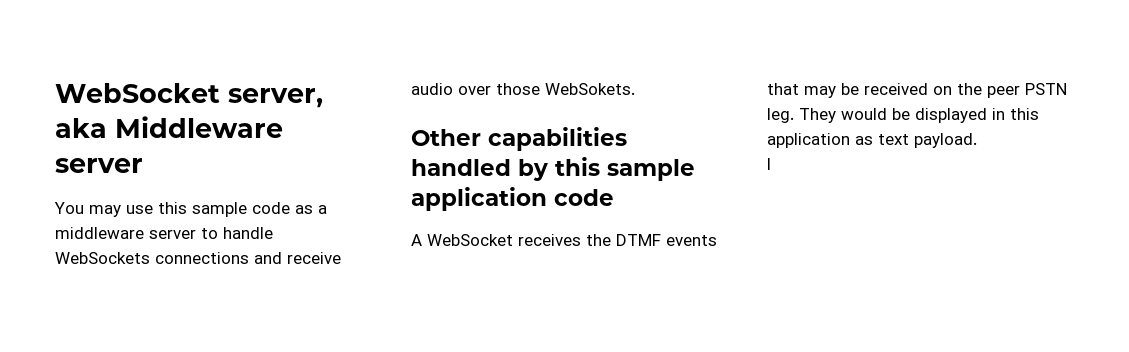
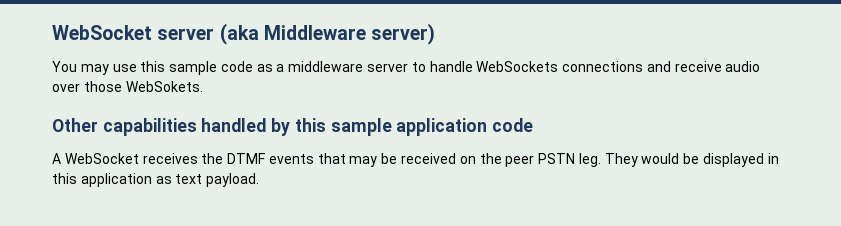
[55,83,323,108] [55,116,283,138] [55,158,143,173] WebSocket server, aka Middleware server -> [52,23,436,45] WebSocket server (aka Middleware server)
[767,158,771,170] // l -> (260, 180) none

